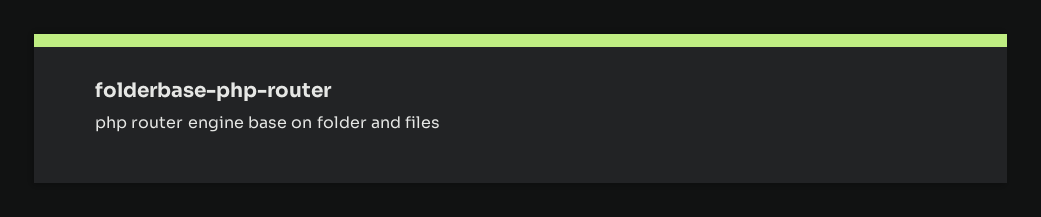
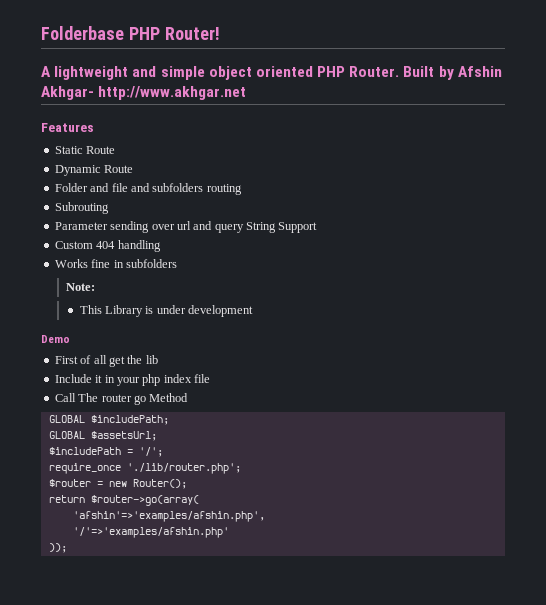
[95,82,332,102] [95,116,441,132] folderbase-php-router // php router engine base on folder and files -> [41,26,220,40] [41,66,502,80] [41,86,247,100] [41,123,94,132] [54,146,116,154] [54,165,134,176] [54,183,242,195] [54,202,109,214] [54,221,318,233] [54,240,161,252] [54,259,177,268] [65,283,95,291] [79,305,253,317] [41,335,70,343] [54,355,158,367] [54,374,210,386] [54,393,189,405] [48,415,169,425] [48,431,157,441] [48,447,163,457] [48,463,241,474] [48,479,187,489] [48,495,199,506] [72,511,265,522] [72,527,229,538] [48,543,67,553] Folderbase PHP Router! // A lightweight and simple object oriented PHP Router. Built by Afshin Akhgar- http://www.akhgar.net // Features // Static Route // Dynamic Route // Folder and file and subfolders routing // Subrouting // Parameter sending over url and query String Support // Custom 404 handling // Works fine in subfolders // Note: // This Library is under development // Demo // First of all get the lib // Include it in your php index file // Call The router go Method // GLOBAL $includePath; // GLOBAL $assetsUrl; // $includePath = '/'; // require_once './lib/router.php'; // $router = new Router(); // return $router->go(array( // 'afshin'=>'examples/afshin.php', // '/'=>'examples/afshin.php' // ));

